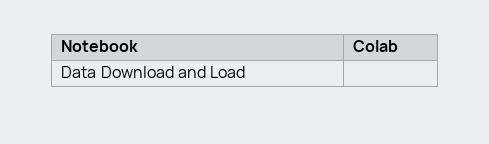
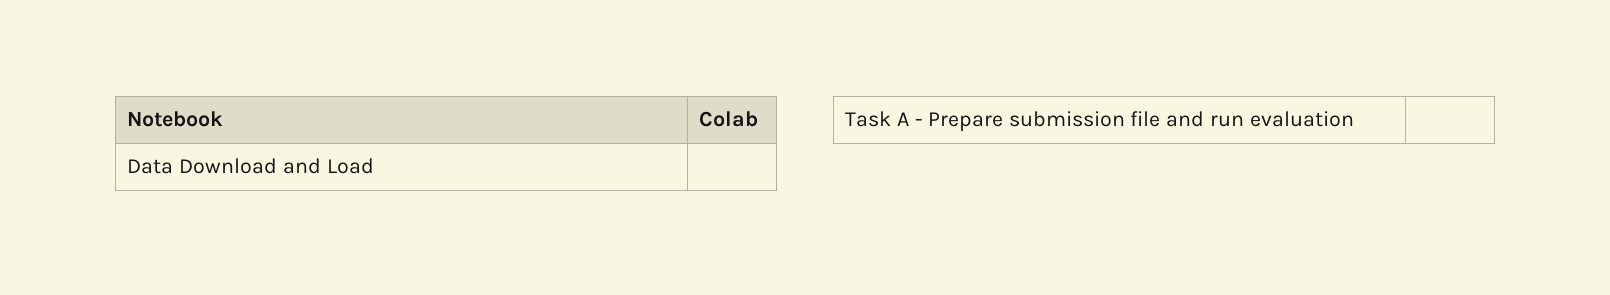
(246, 72) none -> [845,111,1354,132] // Task A - Prepare submission file and run evaluation |

